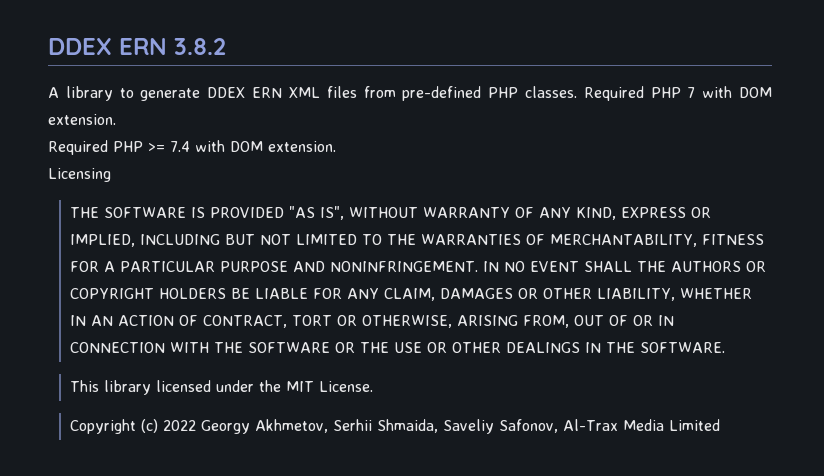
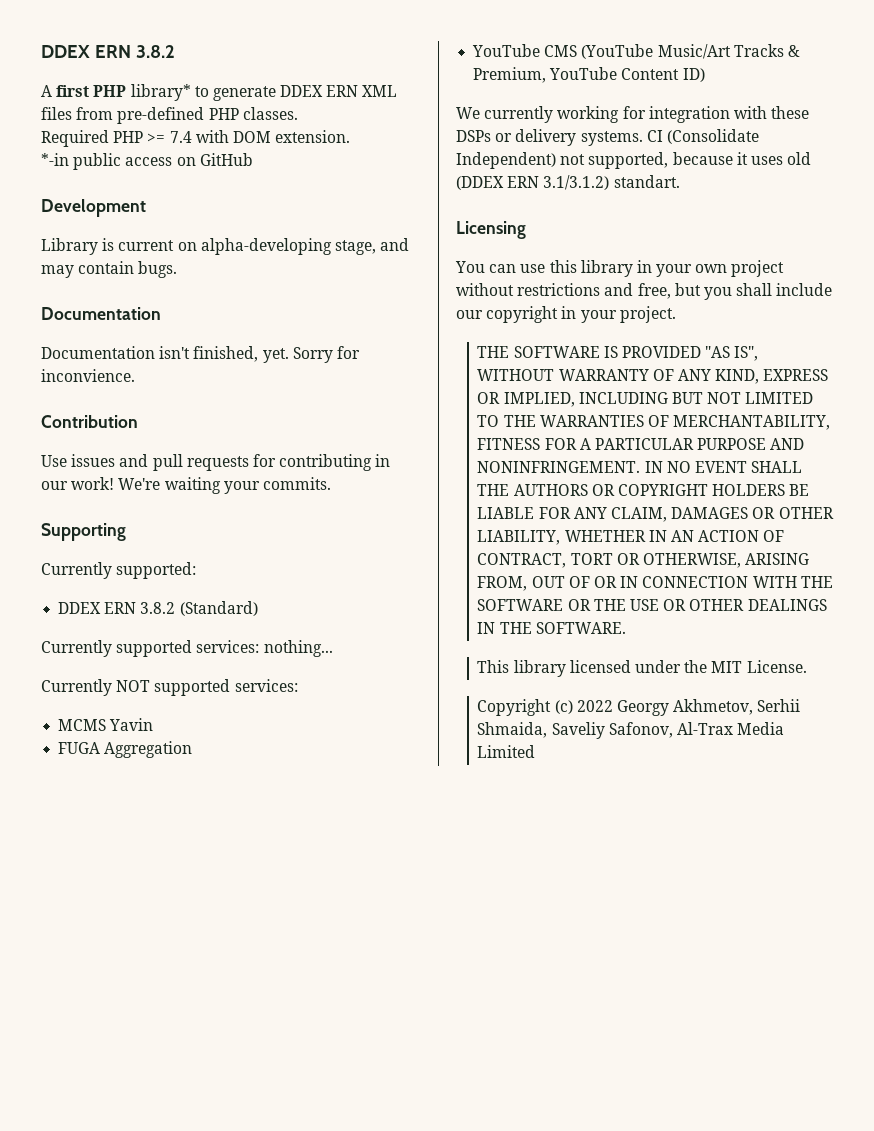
[65,86,113,101] library -> [56,84,191,101] first PHP library*
[583,86,772,101] [48,114,116,125] Required PHP 7 with DOM extension. -> (298, 113) none
[48,168,111,182] Licensing -> [41,153,253,170] [41,199,146,217] [41,238,410,255] [41,261,178,278] [41,307,161,320] [41,346,360,363] [41,369,135,382] [41,415,138,428] [41,454,391,471] [41,477,331,494] [41,523,126,541] [41,562,197,579] [58,601,258,616] [41,640,333,657] [41,679,298,696] [58,718,154,731] [58,741,193,758] [472,44,800,59] [473,67,705,83] [456,106,810,123] [456,129,759,146] [456,152,812,169] [456,175,680,190] [456,221,526,239] [455,260,785,277] [456,283,833,300] [456,306,676,323] *-in public access on GitHub // Development // Library is current on alpha-developing stage, and may contain bugs. // Documentation // Documentation isn't finished, yet. Sorry for inconvience. // Contribution // Use issues and pull requests for contributing in our work! We're waiting your commits. // Supporting // Currently supported: // DDEX ERN 3.8.2 (Standard) // Currently supported services: nothing... // Currently NOT supported services: // MCMS Yavin // FUGA Aggregation // YouTube CMS (YouTube Music/Art Tracks & Premium, YouTube Content ID) // We currently working for integration with these DSPs or delivery systems. CI (Consolidate Independent) not supported, because it uses old (DDEX ERN 3.1/3.1.2) standart. // Licensing // You can use this library in your own project without restrictions and free, but you shall include our copyright in your project.

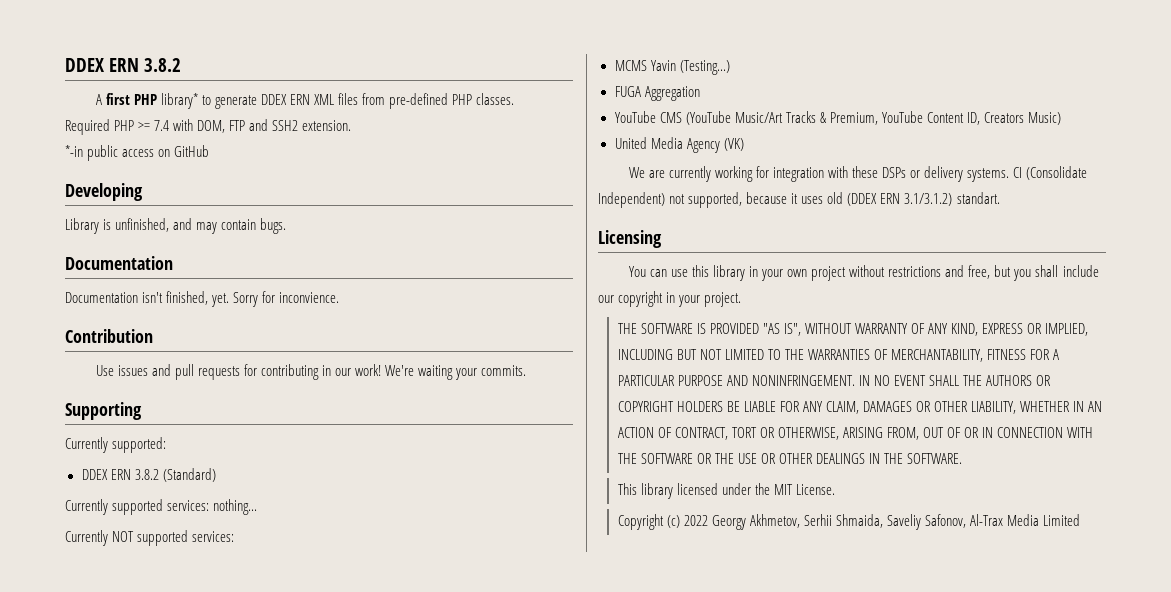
[232,131,271,143] DOM -> [197,119,299,133] DOM, FTP and SSH2
[41,199,146,217] Development -> [65,183,143,201] Developing
[118,238,376,255] current on alpha-developing stage, -> [115,218,170,232] unfinished,
(154, 724) none -> [679,60,730,75] (Testing...)
[682,68,705,82] ID) -> [966,112,1062,125] [614,137,744,153] ID, Creators Music) // United Media Agency (VK)
(480, 113) none -> [648,170,665,178] are

